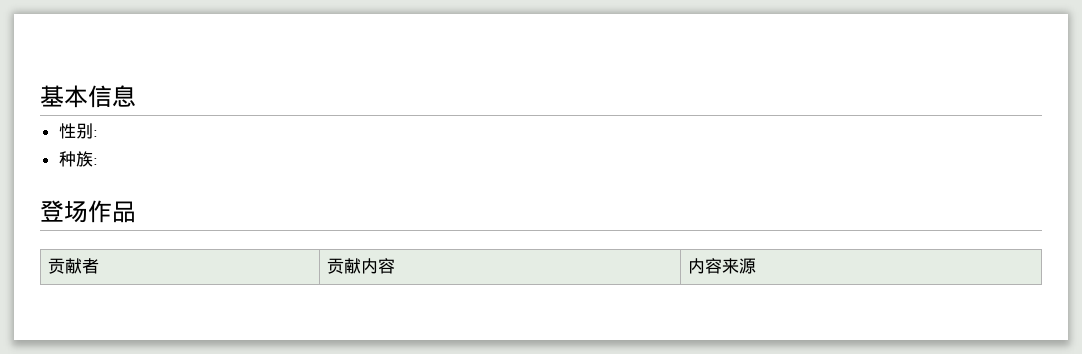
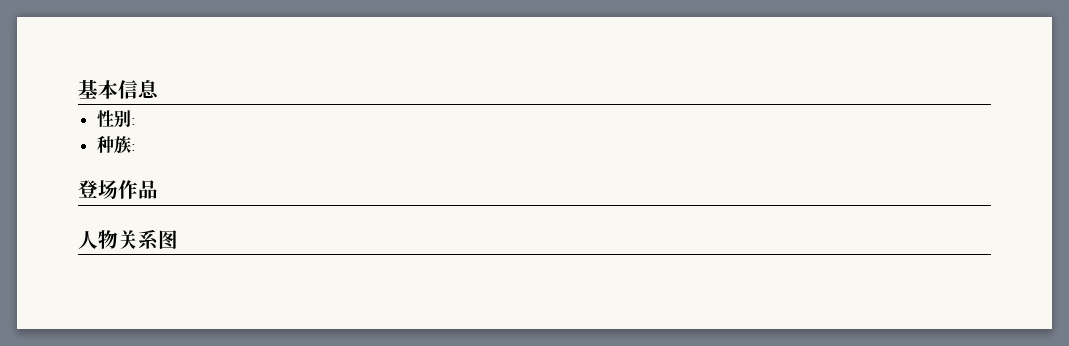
[47,258,99,274] [326,258,395,274] [687,258,756,274] // 贡献者 | 贡献内容 | 内容来源 -> [78,229,178,250] // 人物关系图

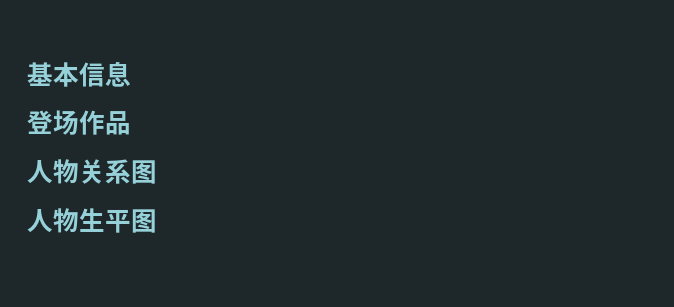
[96,110,136,128] [96,135,136,153] // 性别: // 种族: -> (131, 74) none
(178, 239) none -> [27,208,157,233] // 人物生平图

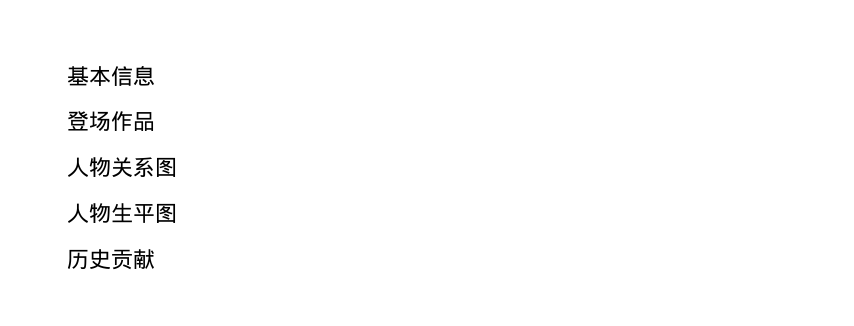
(157, 221) none -> [67,249,155,270] // 历史贡献

